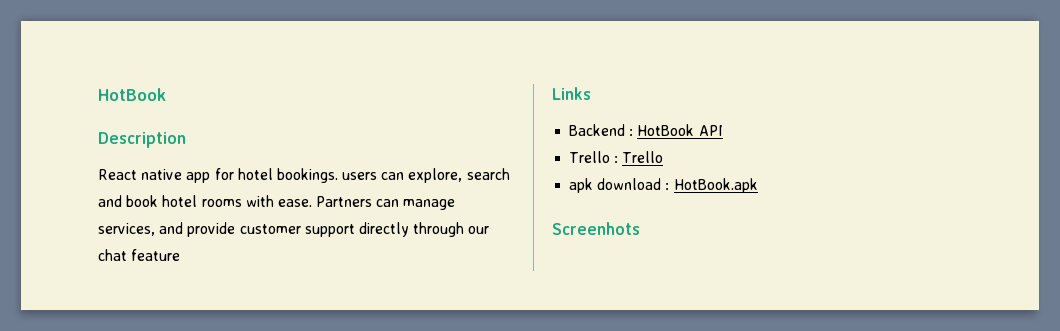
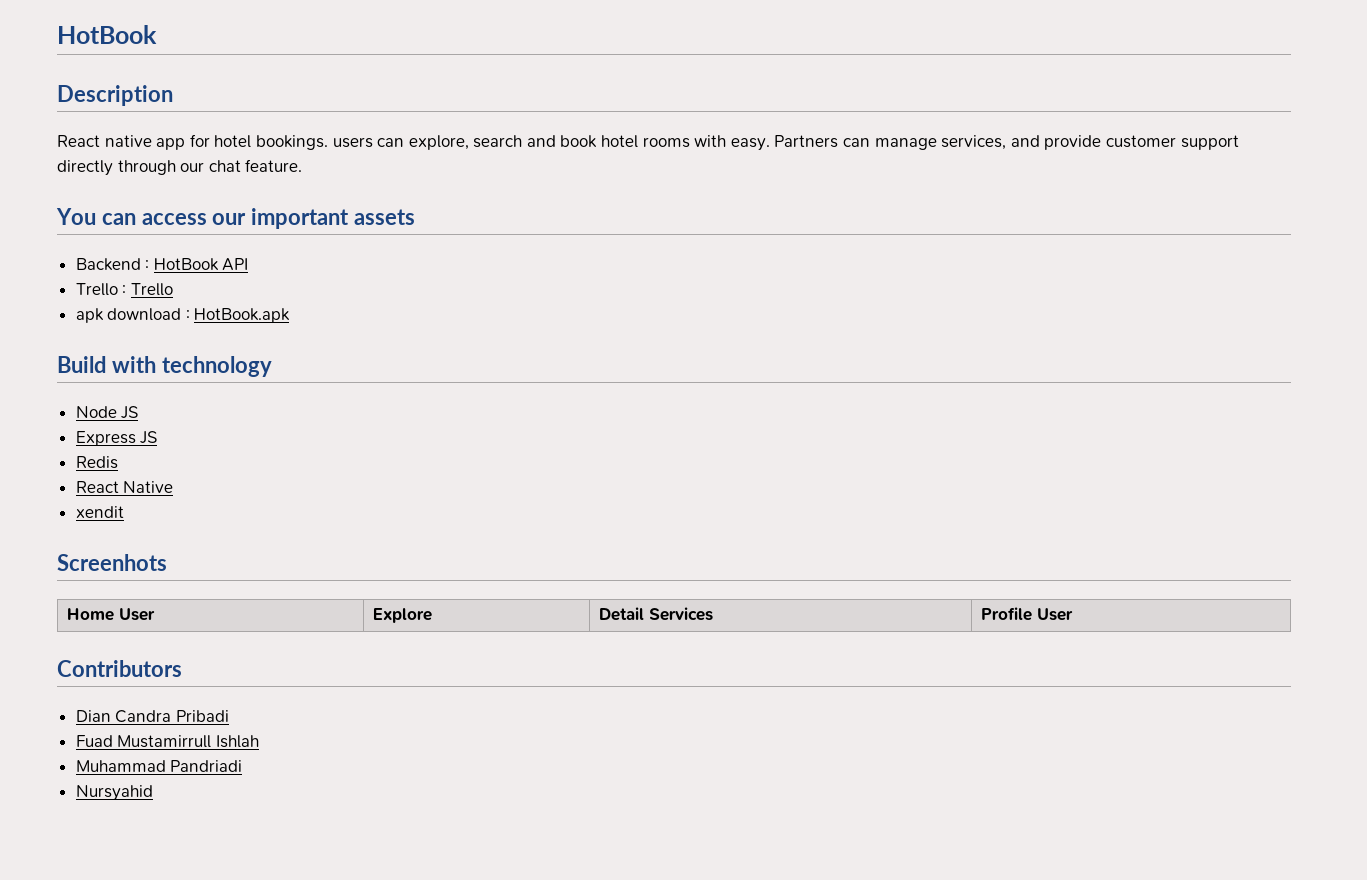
[277,199,312,207] ease. -> [730,138,770,151] easy.
[131,249,181,261] [552,87,591,100] feature // Links -> [245,159,303,172] [56,208,416,229] feature. // You can access our important assets
[552,222,640,235] Screenhots -> [57,356,272,377] [75,406,139,419] [75,431,158,446] [75,456,118,469] [75,481,174,493] [75,506,124,518] [57,554,167,571] [67,608,156,621] [373,608,433,623] [599,607,714,621] [981,607,1074,621] [57,660,182,677] [75,710,229,723] [75,735,259,748] [75,760,243,772] [75,785,153,801] Build with technology // Node JS // Express JS // Redis // React Native // xendit // Screenhots // Home User | Explore | Detail Services | Profile User // Contributors // Dian Candra Pribadi // Fuad Mustamirrull Ishlah // Muhammad Pandriadi // Nursyahid

